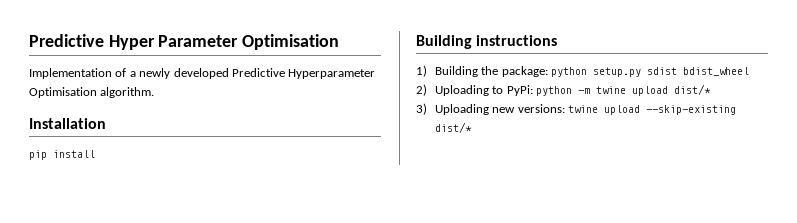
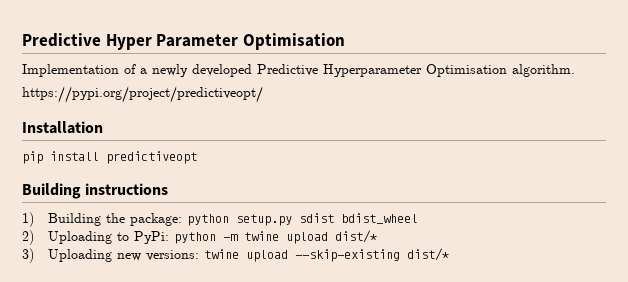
(155, 92) none -> [22,86,263,103] // https://pypi.org/project/predictiveopt/
(95, 154) none -> [106,151,197,164] predictiveopt

